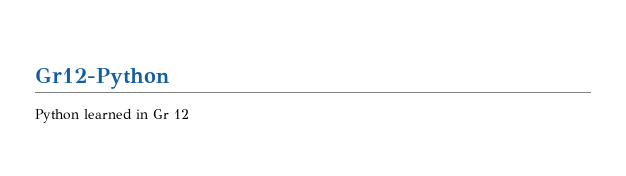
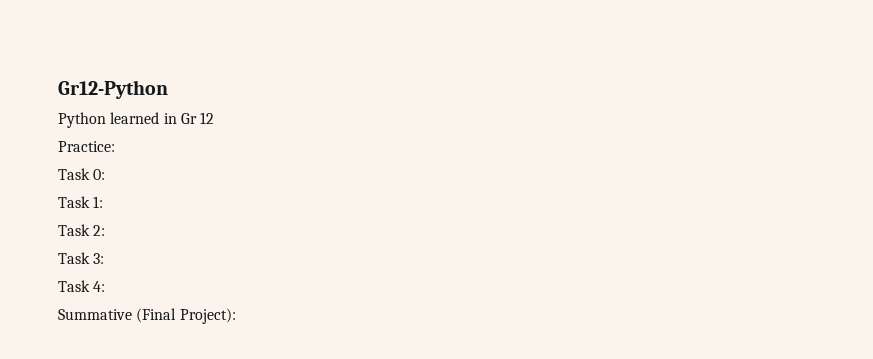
(189, 114) none -> [58,141,115,152] [58,168,106,180] [58,196,104,208] [58,224,106,236] [58,252,105,264] [58,280,106,292] [58,308,236,324] // Practice: // Task 0: // Task 1: // Task 2: // Task 3: // Task 4: // Summative (Final Project):

